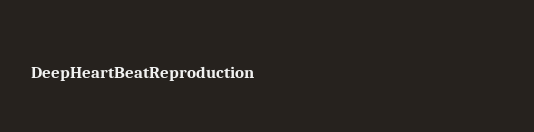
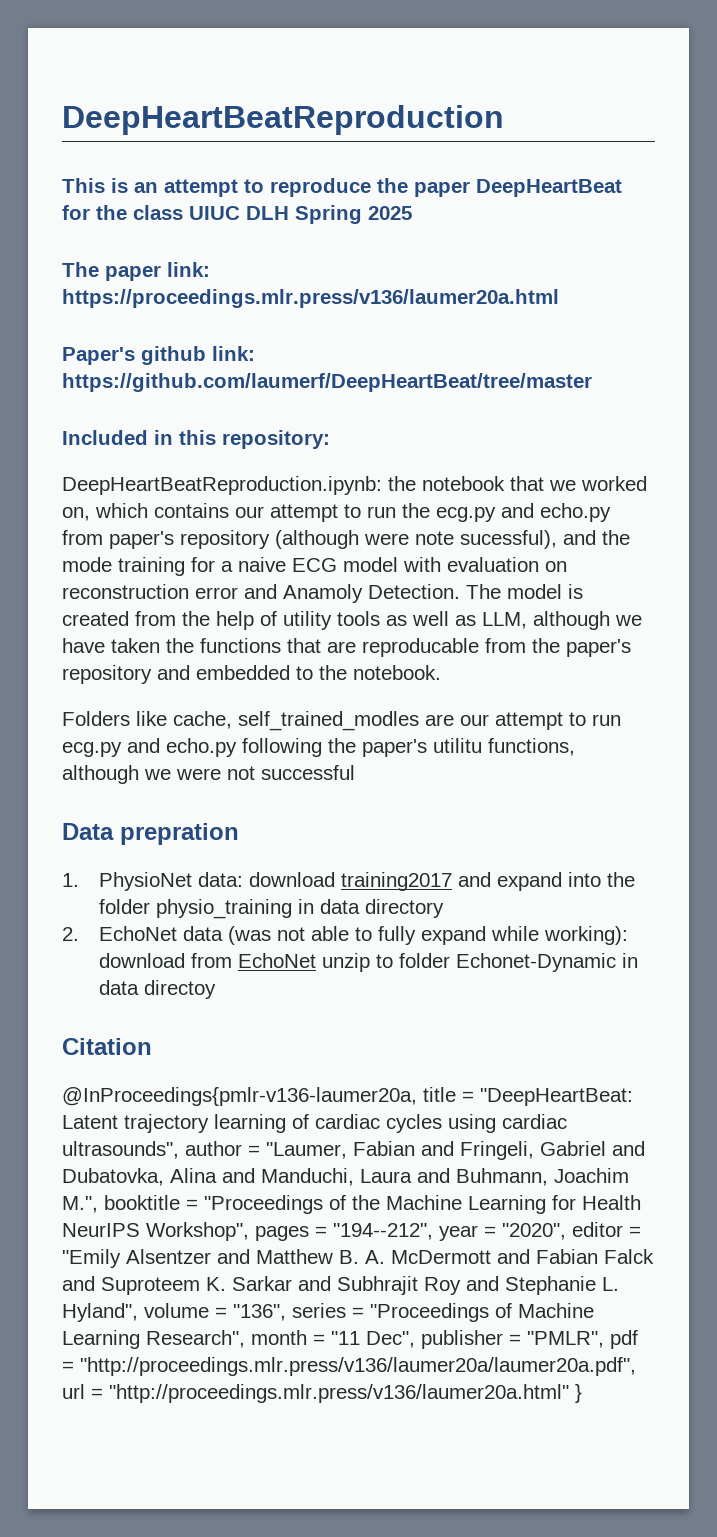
(254, 73) none -> [62,178,622,197] [62,205,412,224] [62,262,210,281] [62,289,559,308] [62,346,255,365] [62,373,592,392] [62,430,330,449] [62,476,647,495] [62,503,611,522] [62,530,630,549] [62,557,567,576] [62,584,583,603] [62,611,642,630] [62,638,631,657] [62,665,441,684] [62,711,621,731] [62,738,575,757] [62,765,355,784] [62,823,239,845] [62,872,635,891] [98,899,444,919] [62,926,628,945] [98,953,638,972] [98,980,216,999] [62,1038,152,1055] [62,1087,633,1106] [62,1114,567,1133] [62,1141,645,1160] [62,1168,629,1186] [62,1195,641,1214] [62,1222,641,1241] [62,1249,654,1268] [62,1276,619,1295] [62,1303,594,1322] [62,1330,638,1349] [62,1357,636,1376] [62,1384,582,1403] // This is an attempt to reproduce the paper DeepHeartBeat for the class UIUC DLH Spring 2025 // The paper link: https://proceedings.mlr.press/v136/laumer20a.html // Paper's github link: https://github.com/laumerf/DeepHeartBeat/tree/master // Included in this repository: // DeepHeartBeatReproduction.ipynb: the notebook that we worked on, which contains our attempt to run the ecg.py and echo.py from paper's repository (although were note sucessful), and the mode training for a naive ECG model with evaluation on reconstruction error and Anamoly Detection. The model is created from the help of utility tools as well as LLM, although we have taken the functions that are reproducable from the paper's repository and embedded to the notebook. // Folders like cache, self_trained_modles are our attempt to run ecg.py and echo.py following the paper's utilitu functions, although we were not successful // Data prepration // 1. PhysioNet data: download training2017 and expand into the folder physio_training in data directory // 2. EchoNet data (was not able to fully expand while working): download from EchoNet unzip to folder Echonet-Dynamic in data directoy // Citation // @InProceedings{pmlr-v136-laumer20a, title = "DeepHeartBeat: Latent trajectory learning of cardiac cycles using cardiac ultrasounds", author = "Laumer, Fabian and Fringeli, Gabriel and Dubatovka, Alina and Manduchi, Laura and Buhmann, Joachim M.", booktitle = "Proceedings of the Machine Learning for Health NeurIPS Workshop", pages = "194--212", year = "2020", editor = "Emily Alsentzer and Matthew B. A. McDermott and Fabian Falck and Suproteem K. Sarkar and Subhrajit Roy and Stephanie L. Hyland", volume = "136", series = "Proceedings of Machine Learning Research", month = "11 Dec", publisher = "PMLR", pdf = "http://proceedings.mlr.press/v136/laumer20a/laumer20a.pdf", url = "http://proceedings.mlr.press/v136/laumer20a.html" }

